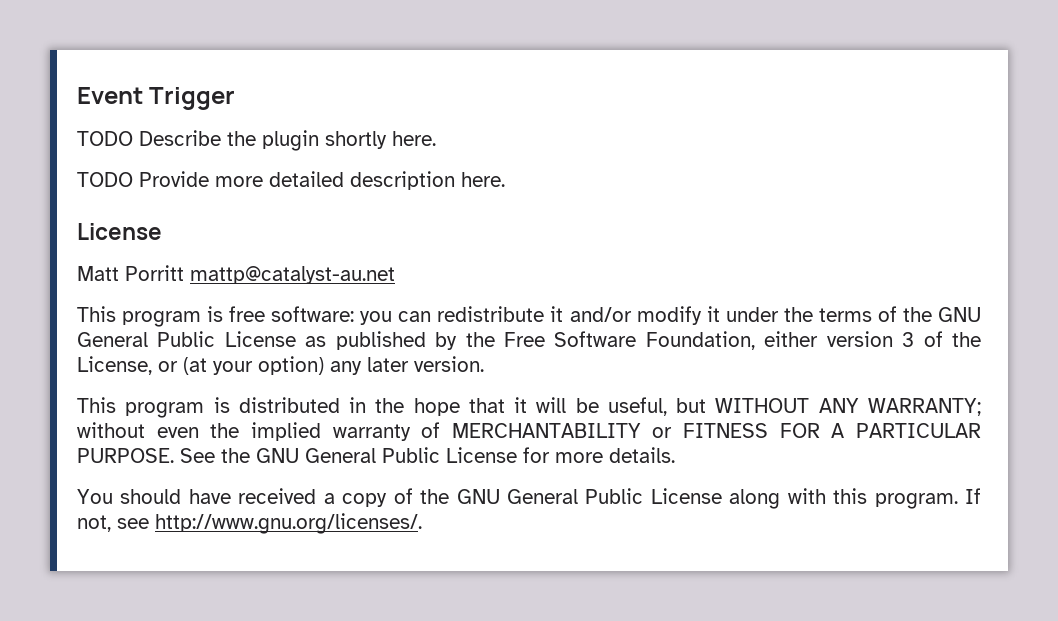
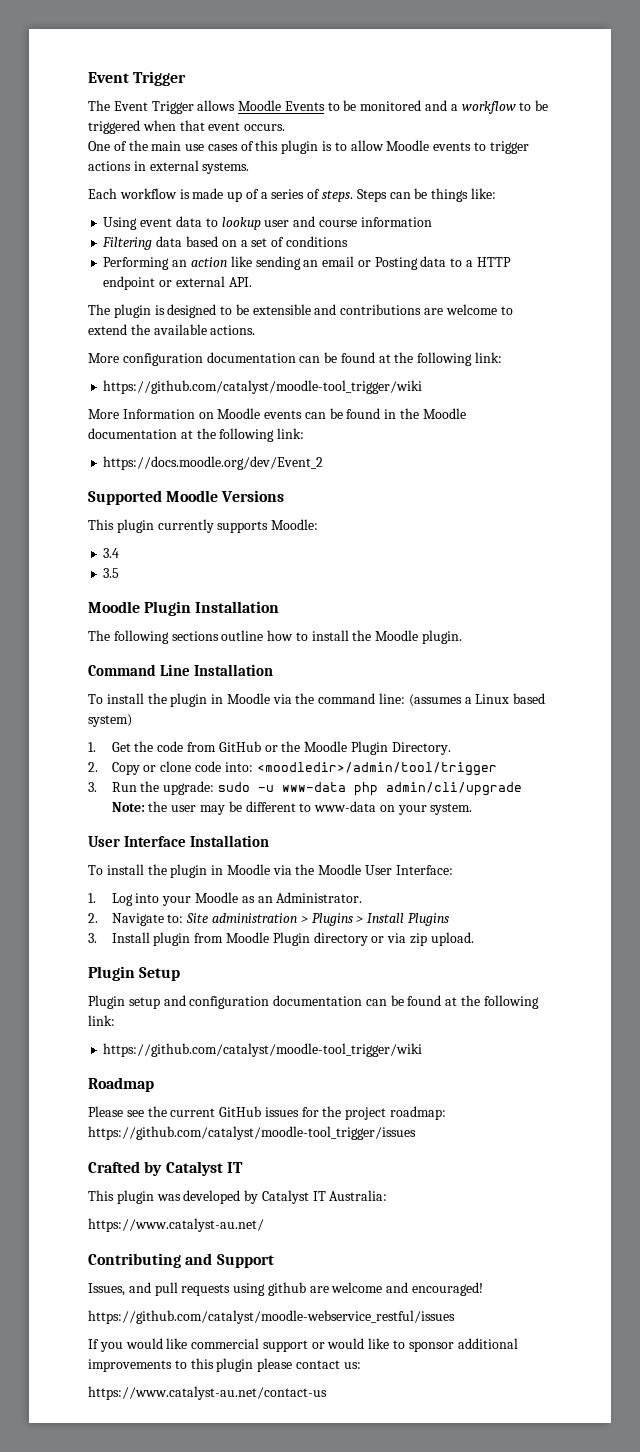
[77,130,436,151] [77,171,505,190] [77,223,162,240] [77,265,395,284] [77,306,981,327] [77,331,982,350] [77,356,484,375] [77,397,981,418] [77,422,981,441] [77,447,675,463] [77,488,981,509] [77,513,422,534] TODO Describe the plugin shortly here. // TODO Provide more detailed description here. // License // Matt Porritt mattp@catalyst-au.net // This program is free software: you can redistribute it and/or modify it under the terms of the GNU General Public License as published by the Free Software Foundation, either version 3 of the License, or (at your option) any later version. // This program is distributed in the hope that it will be useful, but WITHOUT ANY WARRANTY; without even the implied warranty of MERCHANTABILITY or FITNESS FOR A PARTICULAR PURPOSE. See the GNU General Public License for more details. // You should have received a copy of the GNU General Public License along with this program. If not, see http://www.gnu.org/licenses/. -> [88,100,549,114] [88,120,286,134] [88,140,529,154] [88,160,250,174] [88,188,496,202] [103,216,432,230] [102,236,348,250] [103,256,511,270] [103,276,252,290] [88,304,513,318] [88,324,256,335] [88,352,503,366] [103,380,423,394] [88,408,466,419] [88,428,305,442] [103,456,324,470] [88,490,285,505] [88,519,319,533] [103,548,120,558] [103,568,120,578] [88,601,280,616] [88,630,463,644] [88,664,273,676] [88,693,546,707] [88,714,132,727] [88,741,451,755] [88,761,497,776] [88,781,522,796] [111,801,473,815] [88,835,269,847] [88,864,453,878] [88,892,363,906] [88,913,449,926] [88,932,474,946] [88,966,181,981] [88,995,539,1009] [88,1015,115,1026] [103,1043,423,1057] [88,1077,154,1092] [88,1106,447,1120] [88,1126,416,1140] [88,1161,243,1176] [88,1190,388,1204] [88,1218,264,1232] [88,1253,274,1268] [88,1282,484,1296] [88,1310,455,1324] [88,1338,518,1352] [88,1358,361,1372] [88,1386,327,1400] The Event Trigger allows Moodle Events to be monitored and a workflow to be triggered when that event occurs. // One of the main use cases of this plugin is to allow Moodle events to trigger actions in external systems. // Each workflow is made up of a series of steps. Steps can be things like: // Using event data to lookup user and course information // Filtering data based on a set of conditions // Performing an action like sending an email or Posting data to a HTTP endpoint or external API. // The plugin is designed to be extensible and contributions are welcome to extend the available actions. // More configuration documentation can be found at the following link: // https://github.com/catalyst/moodle-tool_trigger/wiki // More Information on Moodle events can be found in the Moodle documentation at the following link: // https://docs.moodle.org/dev/Event_2 // Supported Moodle Versions // This plugin currently supports Moodle: // 3.4 // 3.5 // Moodle Plugin Installation // The following sections outline how to install the Moodle plugin. // Command Line Installation // To install the plugin in Moodle via the command line: (assumes a Linux based system) // 1. Get the code from GitHub or the Moodle Plugin Directory. // 2. Copy or clone code into: <moodledir>/admin/tool/trigger // 3. Run the upgrade: sudo -u www-data php admin/cli/upgrade Note: the user may be different to www-data on your system. // User Interface Installation // To install the plugin in Moodle via the Moodle User Interface: // 1. Log into your Moodle as an Administrator. // 2. Navigate to: Site administration > Plugins > Install Plugins // 3. Install plugin from Moodle Plugin directory or via zip upload. // Plugin Setup // Plugin setup and configuration documentation can be found at the following link: // https://github.com/catalyst/moodle-tool_trigger/wiki // Roadmap // Please see the current GitHub issues for the project roadmap: https://github.com/catalyst/moodle-tool_trigger/issues // Crafted by Catalyst IT // This plugin was developed by Catalyst IT Australia: // https://www.catalyst-au.net/ // Contributing and Support // Issues, and pull requests using github are welcome and encouraged! // https://github.com/catalyst/moodle-webservice_restful/issues // If you would like commercial support or would like to sponsor additional improvements to this plugin please contact us: // https://www.catalyst-au.net/contact-us

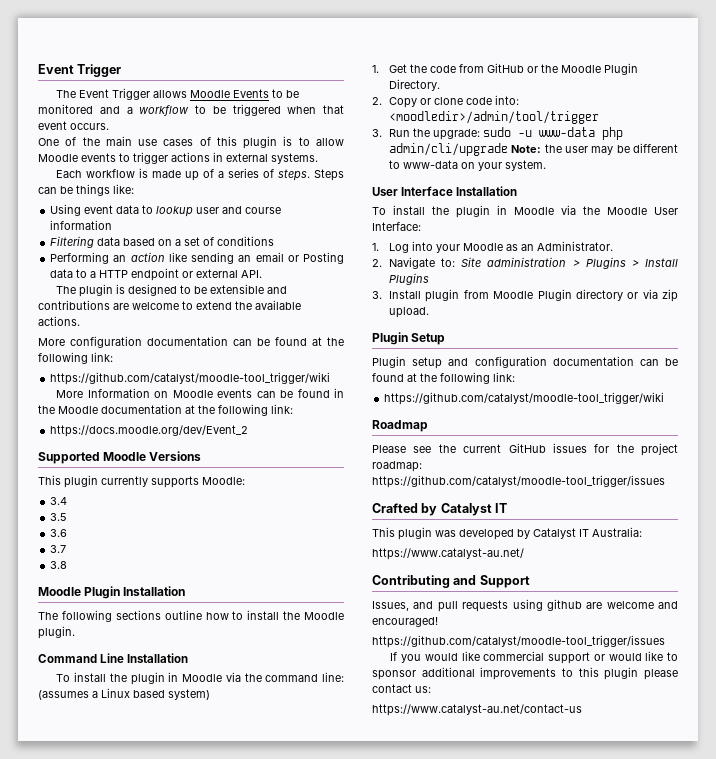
(120, 573) none -> [50,529,68,537] [50,545,67,553] [50,561,68,569] // 3.6 // 3.7 // 3.8
[88,1310,455,1324] https://github.com/catalyst/moodle-webservice_restful/issues -> [372,635,665,648] https://github.com/catalyst/moodle-tool_trigger/issues

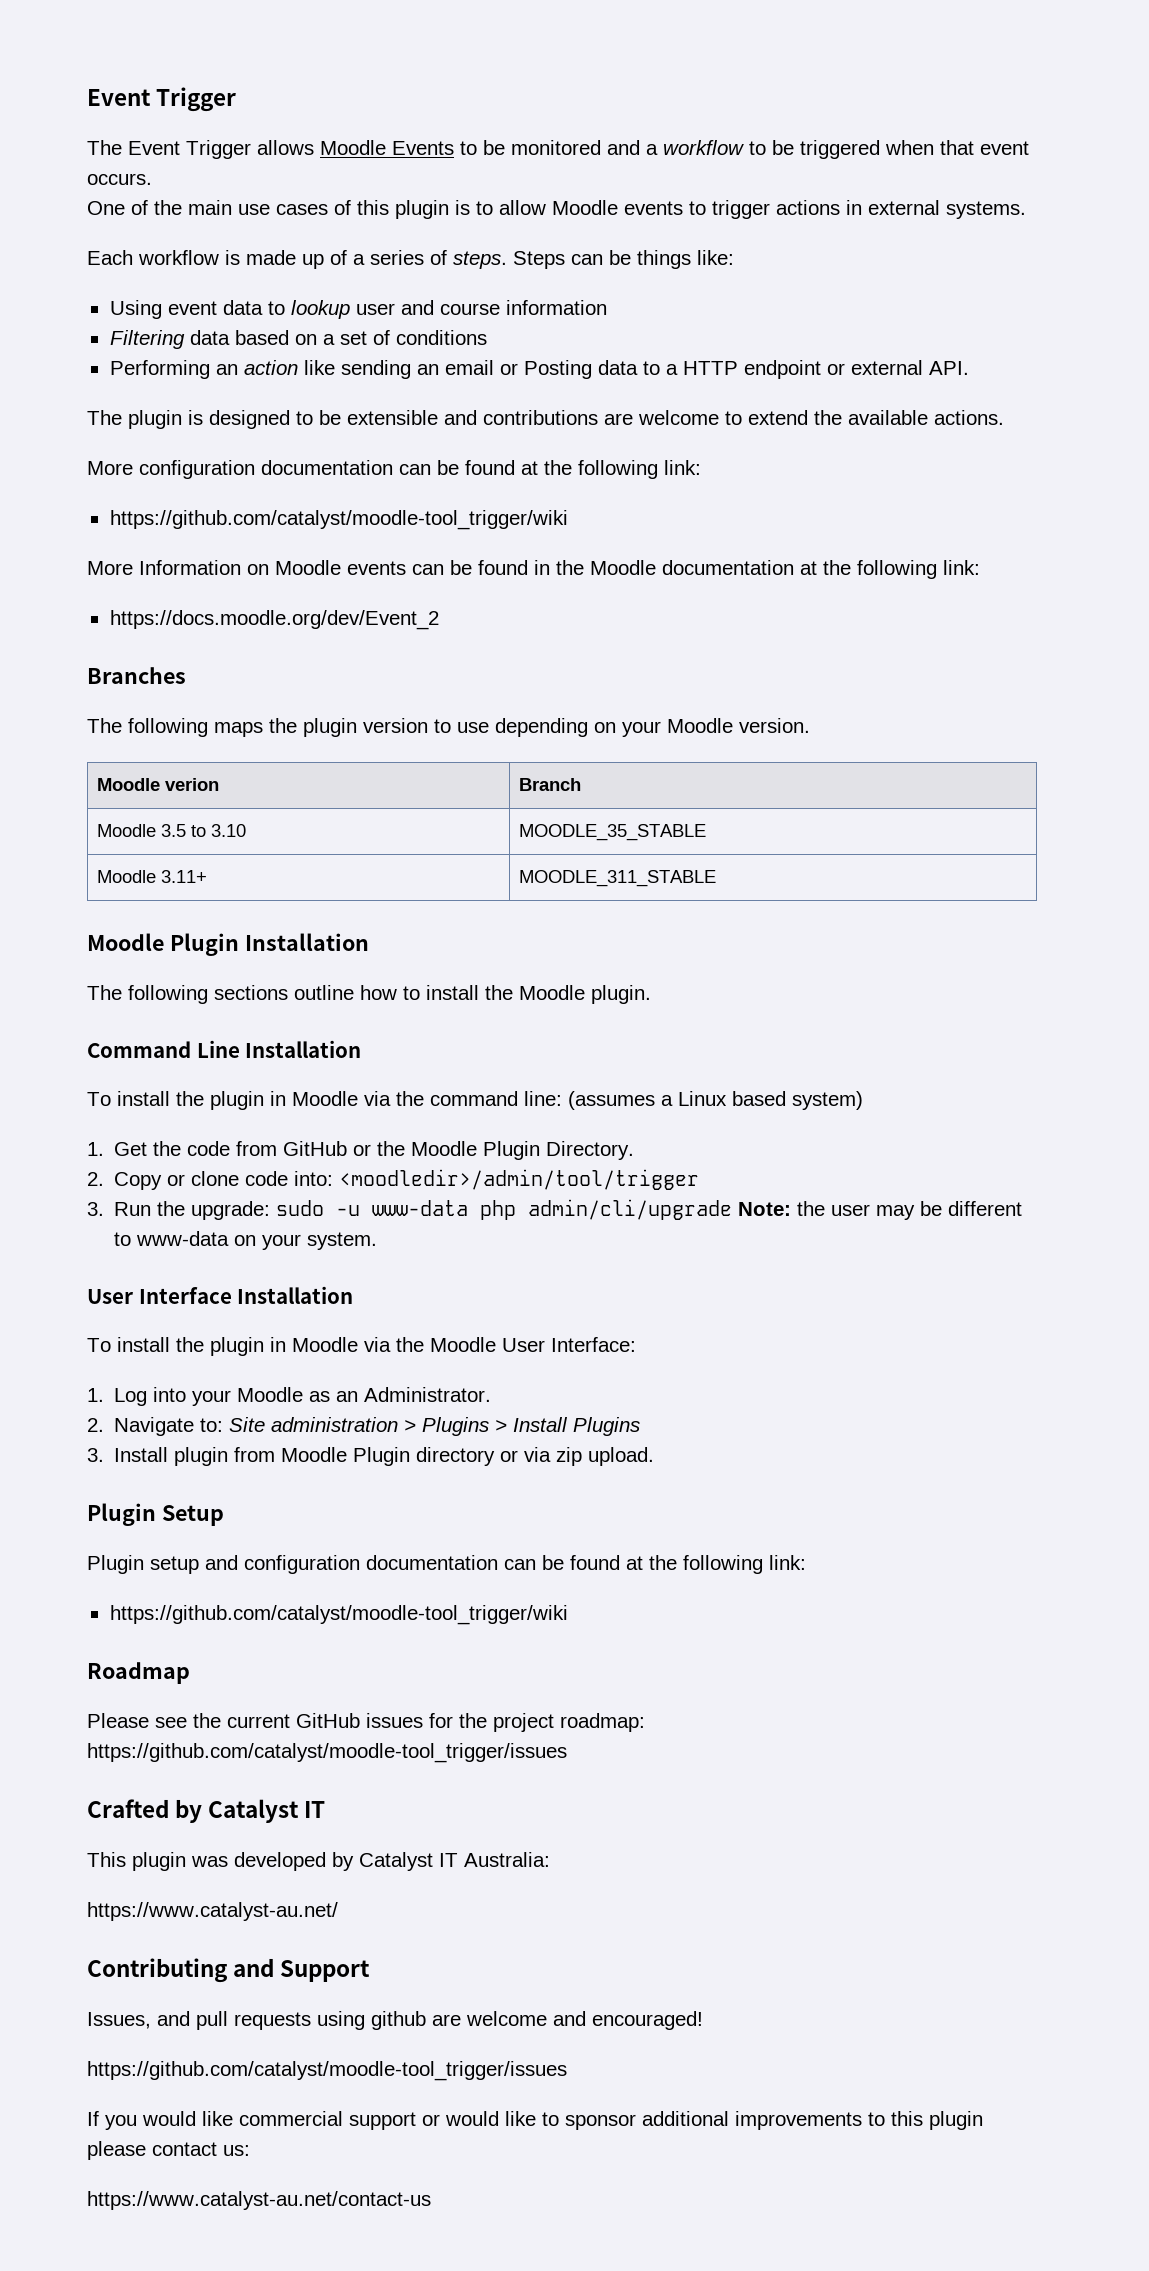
[38,451,202,464] [38,475,245,488] [50,497,68,505] [50,513,68,521] [50,529,68,537] [50,545,67,553] [50,561,68,569] Supported Moodle Versions // This plugin currently supports Moodle: // 3.4 // 3.5 // 3.6 // 3.7 // 3.8 -> [87,667,186,684] [87,718,810,737] [97,778,220,791] [519,778,582,791] [97,824,247,837] [519,824,707,841] [97,870,208,883] [519,870,717,887] Branches // The following maps the plugin version to use depending on your Moodle version. // Moodle verion | Branch // Moodle 3.5 to 3.10 | MOODLE_35_STABLE // Moodle 3.11+ | MOODLE_311_STABLE

